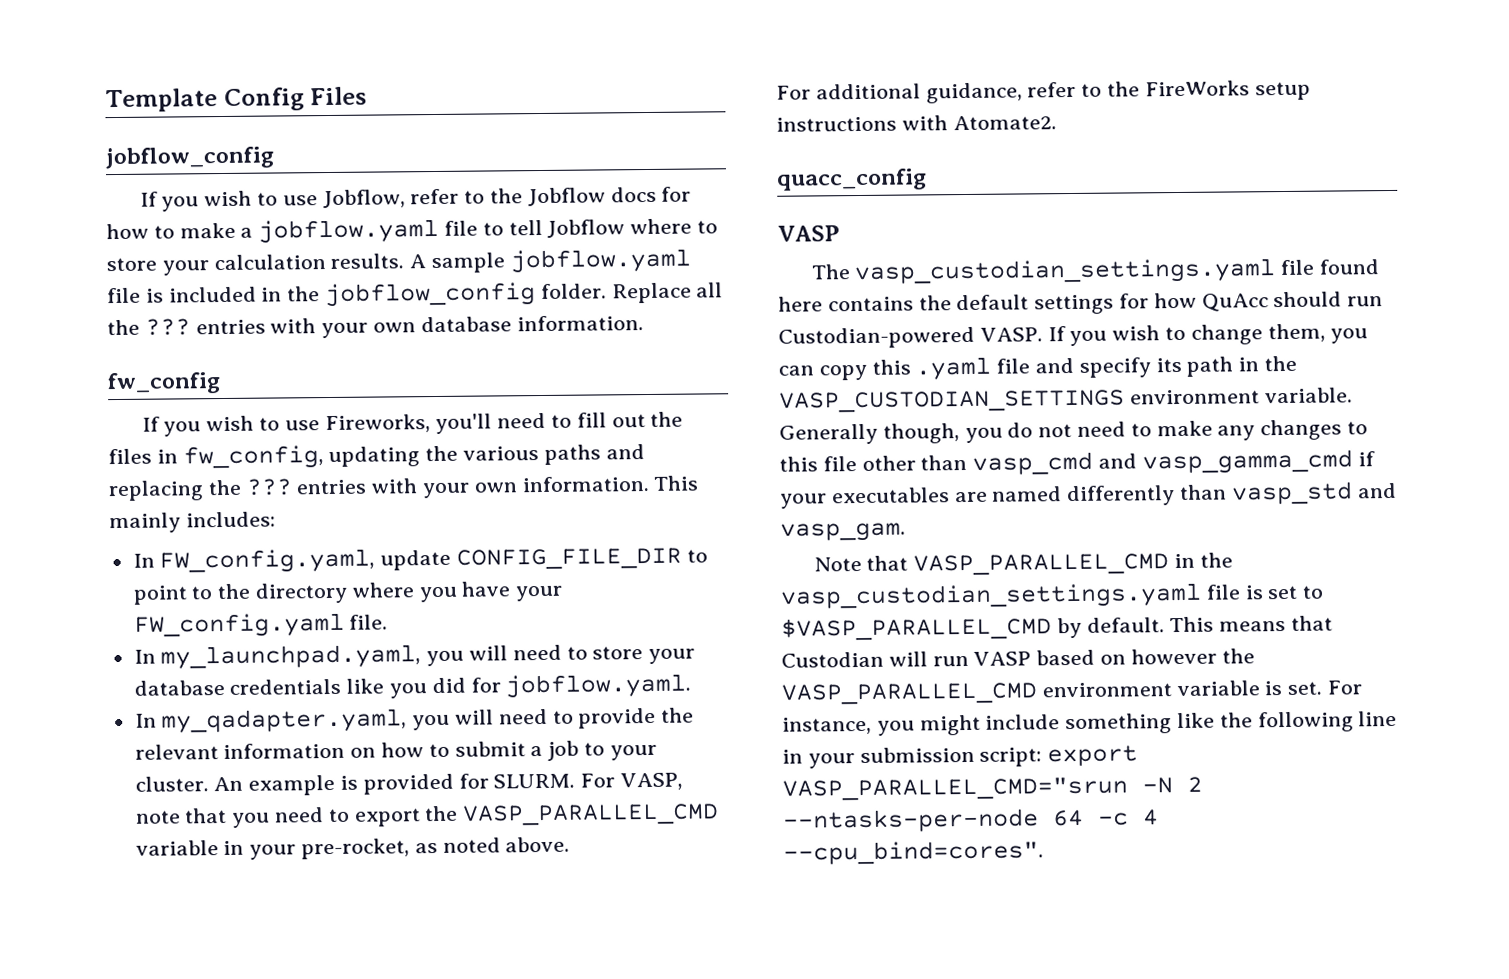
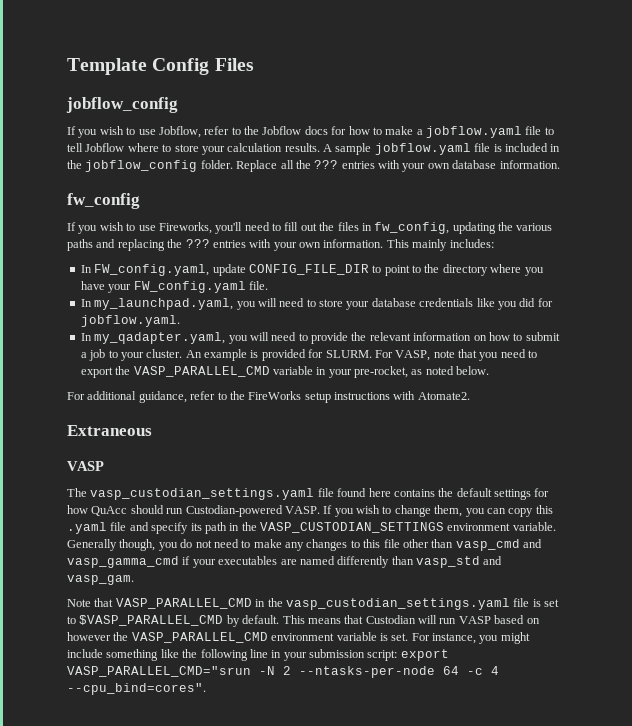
[505,836,571,853] above. -> [456,366,490,375] below.
[776,168,927,191] quacc_config -> [67,425,152,436] Extraneous

